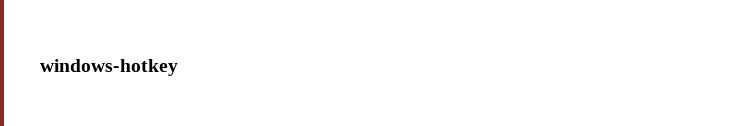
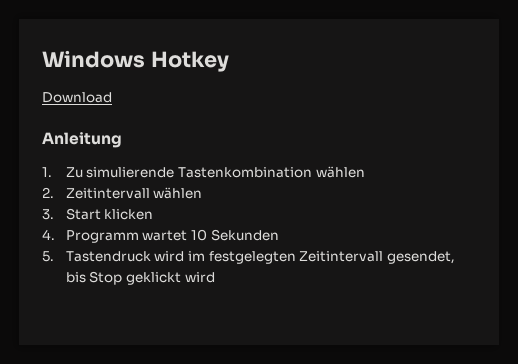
[40,59,178,76] windows-hotkey -> [42,50,229,72] [42,92,112,103] [42,132,122,148] [42,166,365,178] [42,187,203,199] [42,208,154,220] [42,229,279,243] [42,251,455,264] [65,271,215,285] Windows Hotkey // Download // Anleitung // 1. Zu simulierende Tastenkombination wählen // 2. Zeitintervall wählen // 3. Start klicken // 4. Programm wartet 10 Sekunden // 5. Tastendruck wird im festgelegten Zeitintervall gesendet, bis Stop geklickt wird

